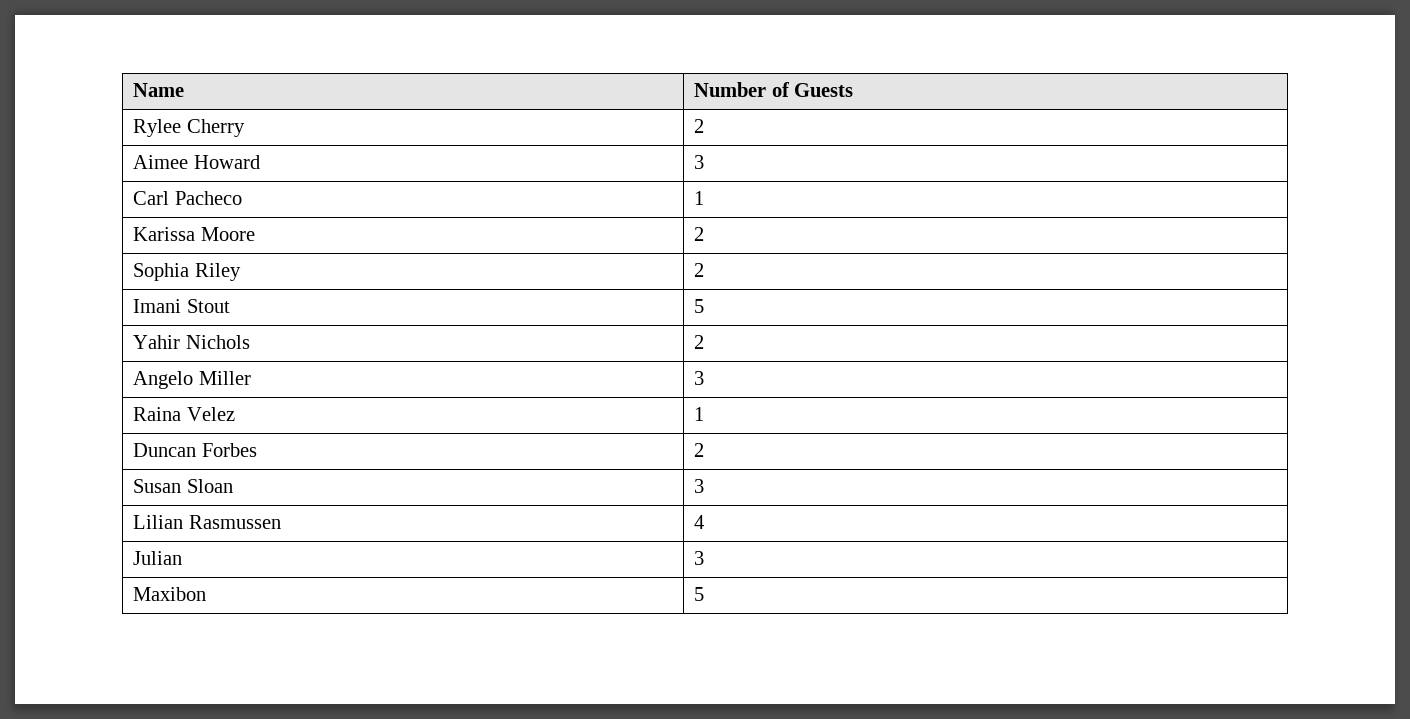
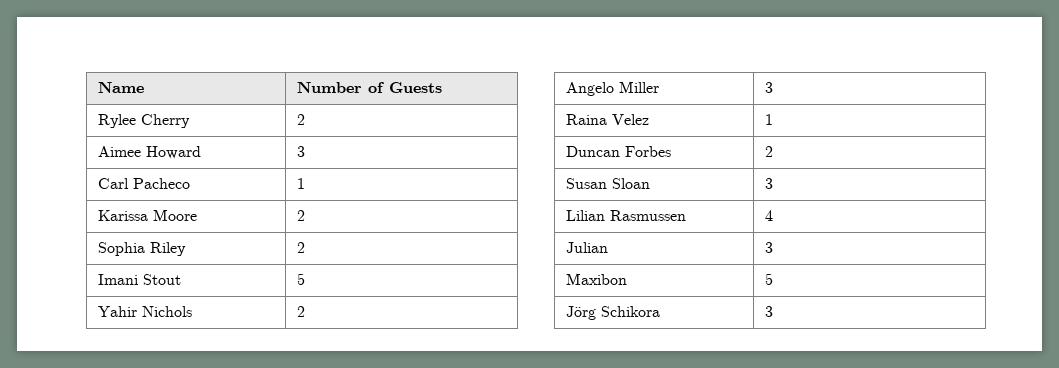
(705, 594) none -> [565,306,660,320] [764,306,773,317] // Jörg Schikora | 3

